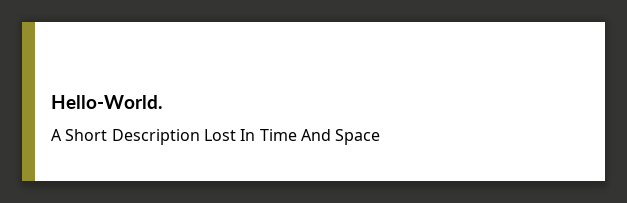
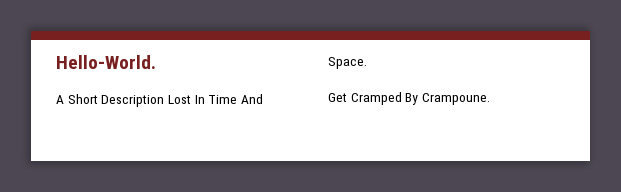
[335,129,381,145] Space -> [328,57,367,69] [328,92,490,105] Space. // Get Cramped By Crampoune.

